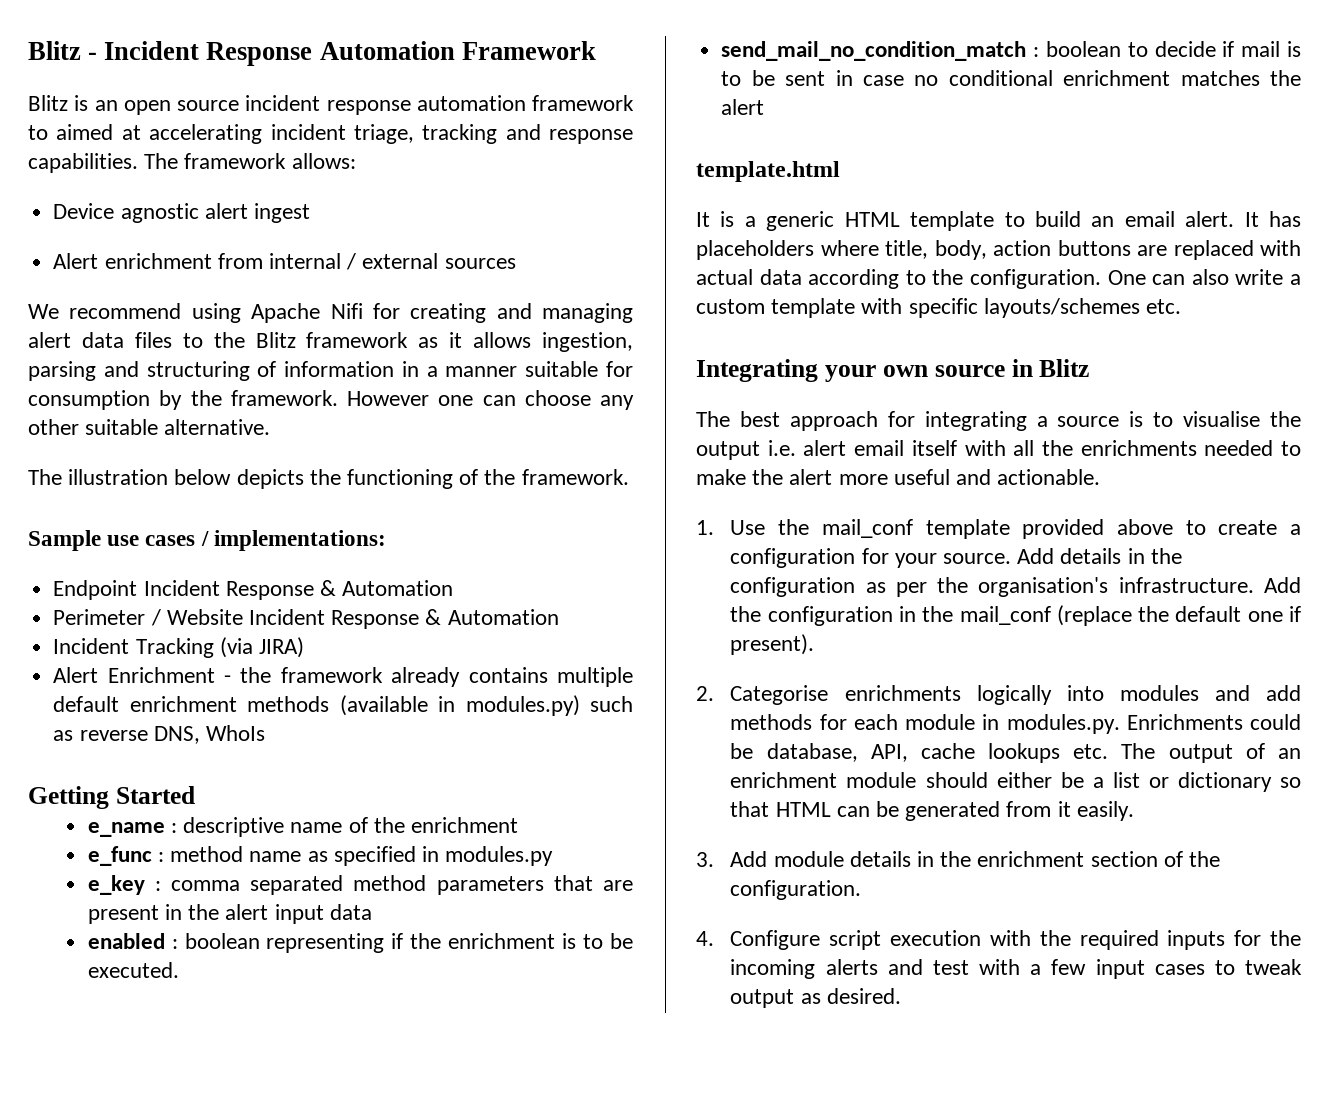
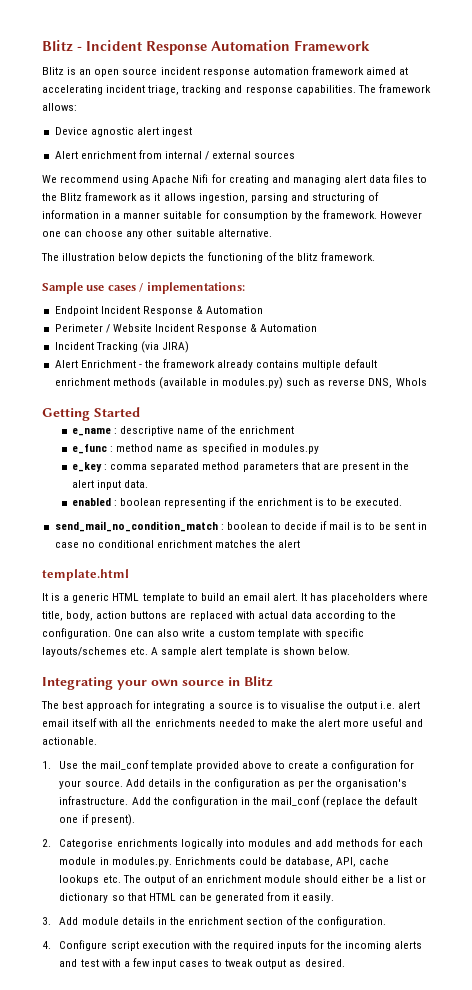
[28,125,48,140] to -> (364, 70) none
(516, 477) none -> [296,253,318,261] blitz
[329,904,372,920] data -> [124,480,149,488] data.
(1182, 306) none -> [151,647,350,657] A sample alert template is shown below.

